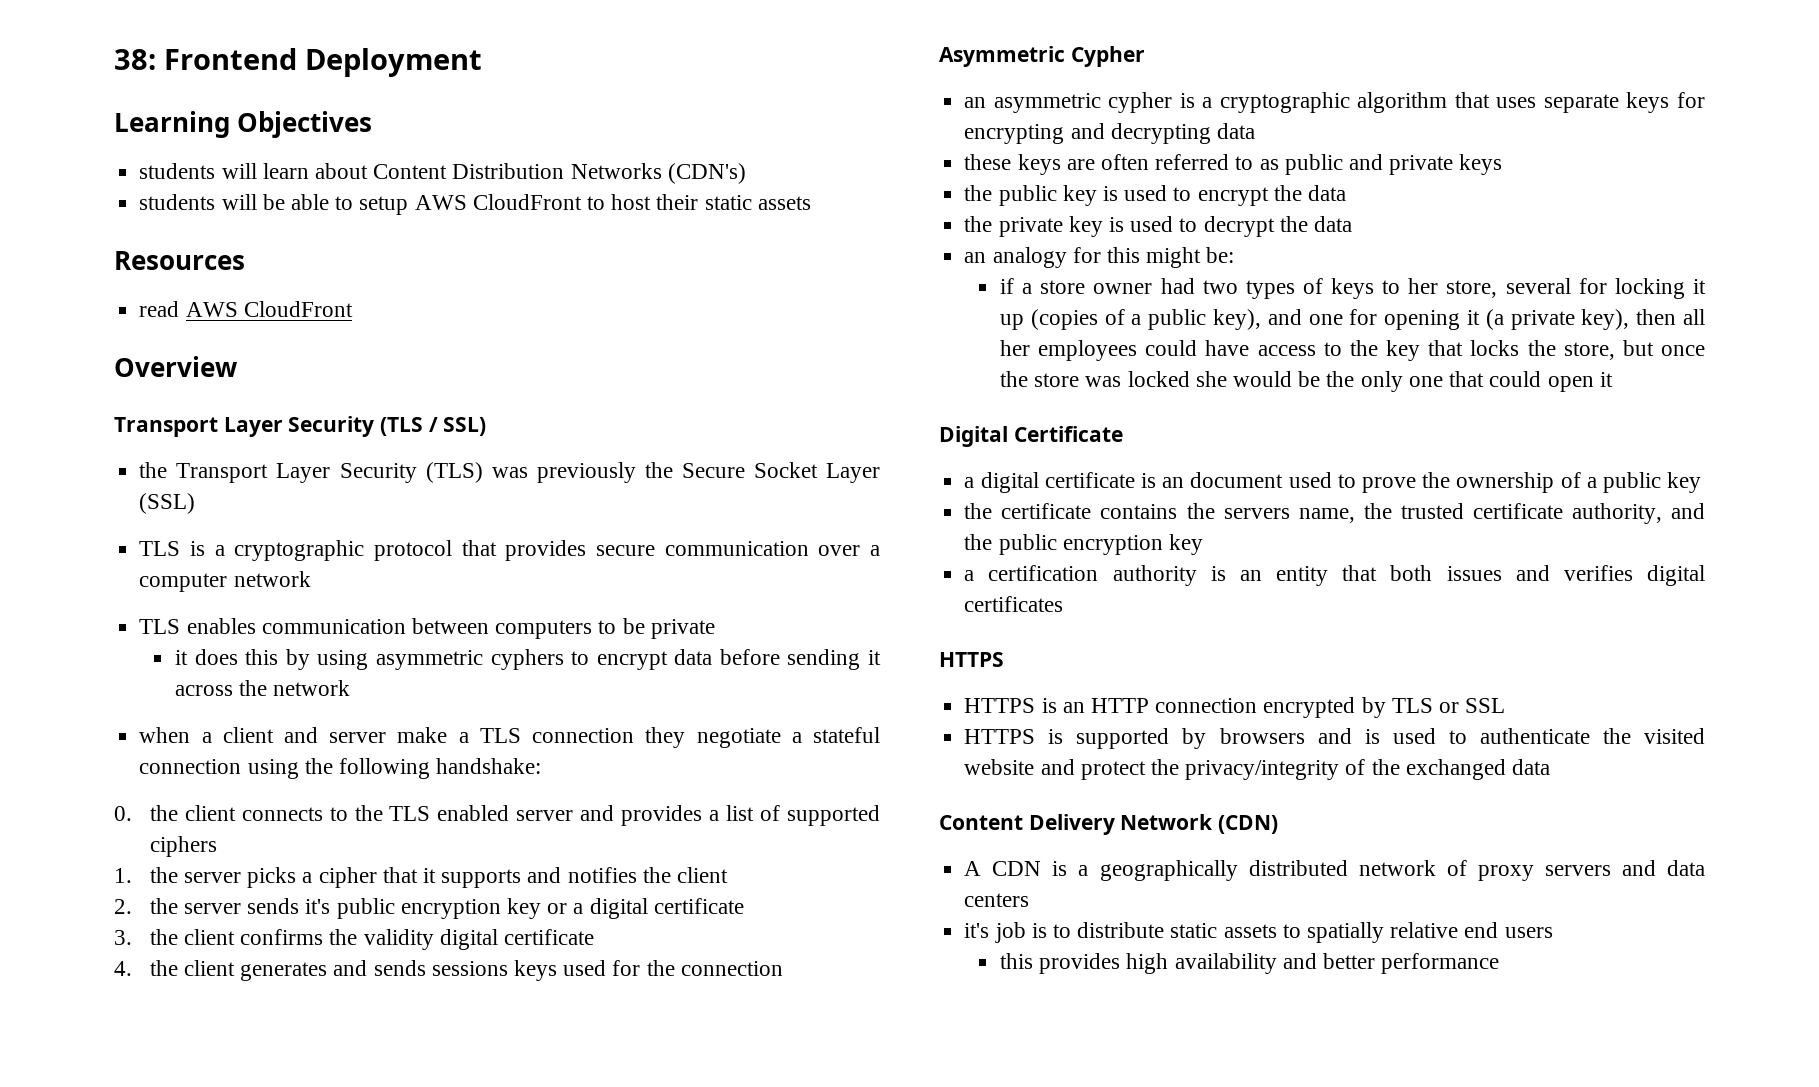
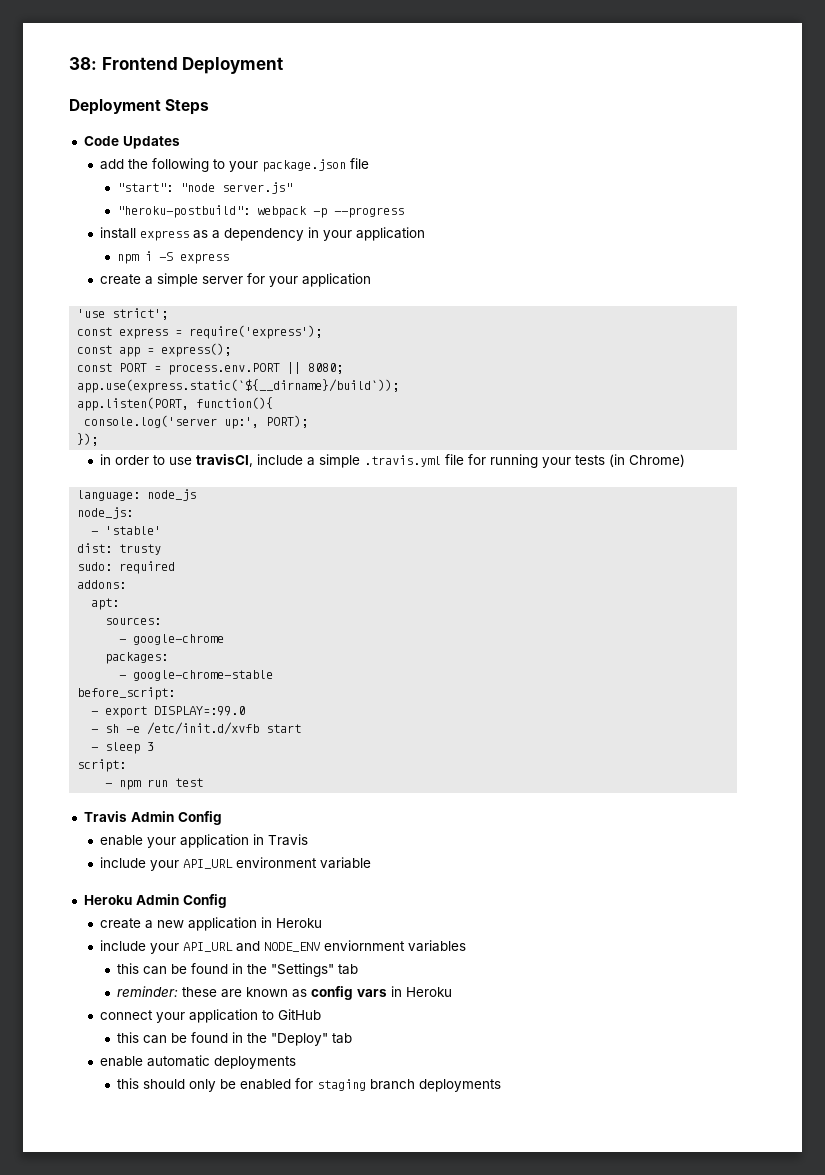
[114,111,373,138] [139,163,746,184] [139,194,811,215] [114,251,245,270] [139,301,353,317] [114,356,237,377] [114,416,487,437] [139,462,881,483] [139,493,196,514] [139,540,880,561] [139,571,311,592] [139,618,715,639] [175,649,881,670] [175,680,351,696] [139,727,881,748] [139,758,542,779] [114,805,880,826] [149,836,217,857] [114,867,729,888] [114,898,744,919] [114,929,594,950] [114,960,783,981] [939,46,1145,67] [964,92,1705,113] [964,123,1255,144] [964,154,1503,175] [964,185,1346,206] [964,216,1352,237] [964,247,1235,268] [1000,278,1706,299] [1000,309,1705,330] [1000,340,1705,361] [1000,371,1613,392] [939,426,1123,447] [964,472,1702,493] [964,503,1705,524] [964,534,1203,555] [964,565,1705,586] [964,596,1064,612] [939,652,1004,667] [964,697,1506,718] [964,728,1705,749] [964,759,1550,780] [939,814,1279,835] [964,860,1705,881] [964,893,1030,907] [964,922,1553,943] [1000,953,1500,974] Learning Objectives // students will learn about Content Distribution Networks (CDN's) // students will be able to setup AWS CloudFront to host their static assets // Resources // read AWS CloudFront // Overview // Transport Layer Security (TLS / SSL) // the Transport Layer Security (TLS) was previously the Secure Socket Layer (SSL) // TLS is a cryptographic protocol that provides secure communication over a computer network // TLS enables communication between computers to be private // it does this by using asymmetric cyphers to encrypt data before sending it across the network // when a client and server make a TLS connection they negotiate a stateful connection using the following handshake: // 0. the client connects to the TLS enabled server and provides a list of supported ciphers // 1. the server picks a cipher that it supports and notifies the client // 2. the server sends it's public encryption key or a digital certificate // 3. the client confirms the validity digital certificate // 4. the client generates and sends sessions keys used for the connection // Asymmetric Cypher // an asymmetric cypher is a cryptographic algorithm that uses separate keys for encrypting and decrypting data // these keys are often referred to as public and private keys // the public key is used to encrypt the data // the private key is used to decrypt the data // an analogy for this might be: // if a store owner had two types of keys to her store, several for locking it up (copies of a public key), and one for opening it (a private key), then all her employees could have access to the key that locks the store, but once the store was locked she would be the only one that could open it // Digital Certificate // a digital certificate is an document used to prove the ownership of a public key // the certificate contains the servers name, the trusted certificate authority, and the public encryption key // a certification authority is an entity that both issues and verifies digital certificates // HTTPS // HTTPS is an HTTP connection encrypted by TLS or SSL // HTTPS is supported by browsers and is used to authenticate the visited website and protect the privacy/integrity of the exchanged data // Content Delivery Network (CDN) // A CDN is a geographically distributed network of proxy servers and data centers // it's job is to distribute static assets to spatially relative end users // this provides high availability and better performance -> [69,99,210,115] [83,136,180,149] [100,158,370,172] [116,182,292,194] [116,205,404,218] [100,227,426,241] [116,251,229,264] [100,273,372,287] [77,308,169,320] [77,325,323,339] [77,343,232,357] [77,362,344,375] [77,379,400,393] [77,397,274,411] [84,415,309,429] [77,433,99,446] [100,454,686,468] [77,489,197,501] [77,507,134,519] [91,526,162,535] [77,543,162,555] [77,561,176,574] [77,580,127,589] [91,598,120,610] [105,617,162,625] [119,634,225,645] [105,652,169,664] [119,670,274,681] [77,687,176,700] [91,706,246,718] [91,722,302,735] [91,742,155,754] [77,759,127,772] [105,778,204,790] [83,811,222,825] [100,834,309,848] [100,857,372,871] [83,894,227,908] [100,917,323,931] [100,940,467,954] [116,963,358,977] [116,986,452,1000] [100,1009,322,1023] [116,1032,352,1046] [100,1055,297,1069] [116,1078,501,1092] Deployment Steps // Code Updates // add the following to your package.json file // "start": "node server.js" // "heroku-postbuild": webpack -p --progress // install express as a dependency in your application // npm i -S express // create a simple server for your application // 'use strict'; // const express = require('express'); // const app = express(); // const PORT = process.env.PORT || 8080; // app.use(express.static(`${__dirname}/build`)); // app.listen(PORT, function(){ // console.log('server up:', PORT); // }); // in order to use travisCI, include a simple .travis.yml file for running your tests (in Chrome) // language: node_js // node_js: // - 'stable' // dist: trusty // sudo: required // addons: // apt: // sources: // - google-chrome // packages: // - google-chrome-stable // before_script: // - export DISPLAY=:99.0 // - sh -e /etc/init.d/xvfb start // - sleep 3 // script: // - npm run test // Travis Admin Config // enable your application in Travis // include your API_URL environment variable // Heroku Admin Config // create a new application in Heroku // include your API_URL and NODE_ENV enviornment variables // this can be found in the "Settings" tab // reminder: these are known as config vars in Heroku // connect your application to GitHub // this can be found in the "Deploy" tab // enable automatic deployments // this should only be enabled for staging branch deployments

